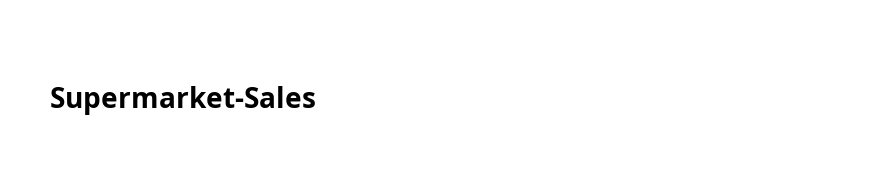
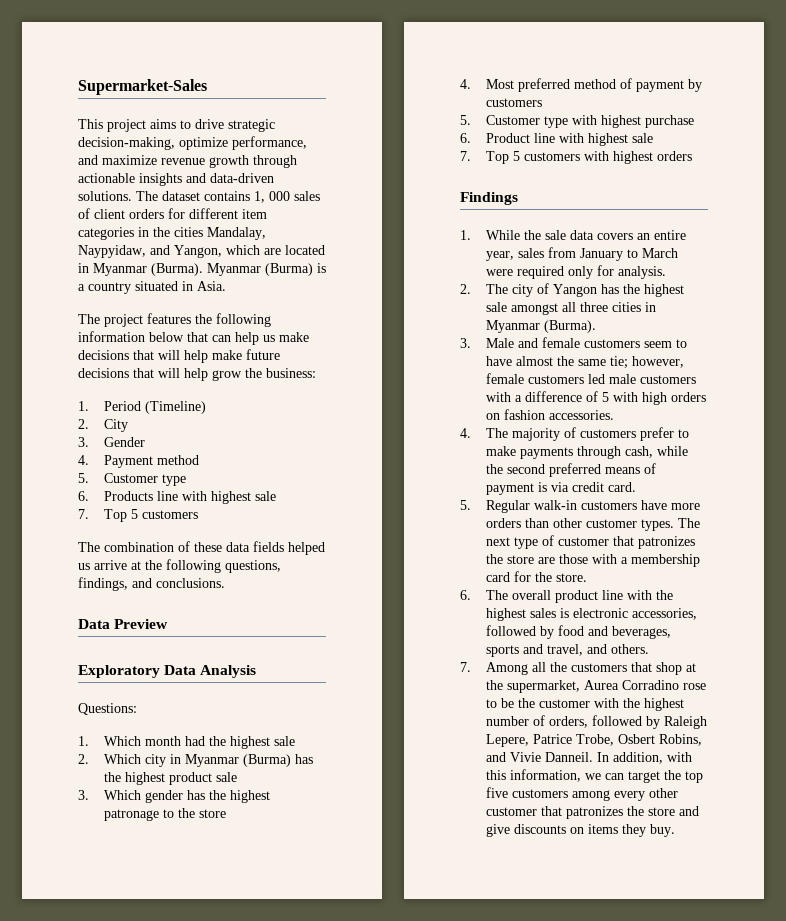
(316, 100) none -> [78,119,275,132] [78,136,307,150] [78,155,297,168] [78,173,274,186] [78,191,320,203] [78,208,267,219] [78,227,266,240] [78,245,325,258] [78,263,326,276] [78,281,226,294] [78,313,271,327] [78,331,309,345] [78,349,280,363] [78,368,316,381] [78,401,207,414] [78,419,129,432] [78,437,146,447] [78,455,200,468] [78,473,187,486] [78,491,277,504] [78,509,199,522] [78,541,325,555] [78,559,281,573] [78,577,225,591] [78,619,169,629] [78,665,257,678] [78,703,137,715] [78,736,296,749] [78,754,314,767] [104,772,238,785] [78,790,271,803] [104,808,227,821] [460,78,703,92] [486,98,543,107] [460,115,695,128] [460,133,654,146] [460,151,693,164] [460,192,518,205] [460,230,687,240] [486,247,679,261] [486,265,667,279] [460,283,685,297] [486,302,657,315] [486,320,597,333] [460,337,688,348] [486,356,685,369] [486,373,697,384] [486,391,707,405] [486,409,615,420] [460,427,690,441] [486,446,689,459] [486,463,657,477] [486,482,637,495] [460,500,701,513] [486,518,701,531] [486,535,696,549] [486,554,701,567] [486,571,588,582] [460,590,674,603] [486,608,698,621] [486,625,672,639] [486,644,650,657] [460,662,697,675] [486,680,707,693] [486,698,685,711] [486,715,708,729] [486,734,703,747] [486,752,693,764] [486,769,704,783] [486,787,679,801] [486,806,700,819] [486,824,676,837] // This project aims to drive strategic decision-making, optimize performance, and maximize revenue growth through actionable insights and data-driven solutions. The dataset contains 1, 000 sales of client orders for different item categories in the cities Mandalay, Naypyidaw, and Yangon, which are located in Myanmar (Burma). Myanmar (Burma) is a country situated in Asia. // The project features the following information below that can help us make decisions that will help make future decisions that will help grow the business: // 1. Period (Timeline) // 2. City // 3. Gender // 4. Payment method // 5. Customer type // 6. Products line with highest sale // 7. Top 5 customers // The combination of these data fields helped us arrive at the following questions, findings, and conclusions. // Data Preview // Exploratory Data Analysis // Questions: // 1. Which month had the highest sale // 2. Which city in Myanmar (Burma) has the highest product sale // 3. Which gender has the highest patronage to the store // 4. Most preferred method of payment by customers // 5. Customer type with highest purchase // 6. Product line with highest sale // 7. Top 5 customers with highest orders // Findings // 1. While the sale data covers an entire year, sales from January to March were required only for analysis. // 2. The city of Yangon has the highest sale amongst all three cities in Myanmar (Burma). // 3. Male and female customers seem to have almost the same tie; however, female customers led male customers with a difference of 5 with high orders on fashion accessories. // 4. The majority of customers prefer to make payments through cash, while the second preferred means of payment is via credit card. // 5. Regular walk-in customers have more orders than other customer types. The next type of customer that patronizes the store are those with a membership card for the store. // 6. The overall product line with the highest sales is electronic accessories, followed by food and beverages, sports and travel, and others. // 7. Among all the customers that shop at the supermarket, Aurea Corradino rose to be the customer with the highest number of orders, followed by Raleigh Lepere, Patrice Trobe, Osbert Robins, and Vivie Danneil. In addition, with this information, we can target the top five customers among every other customer that patronizes the store and give discounts on items they buy.

